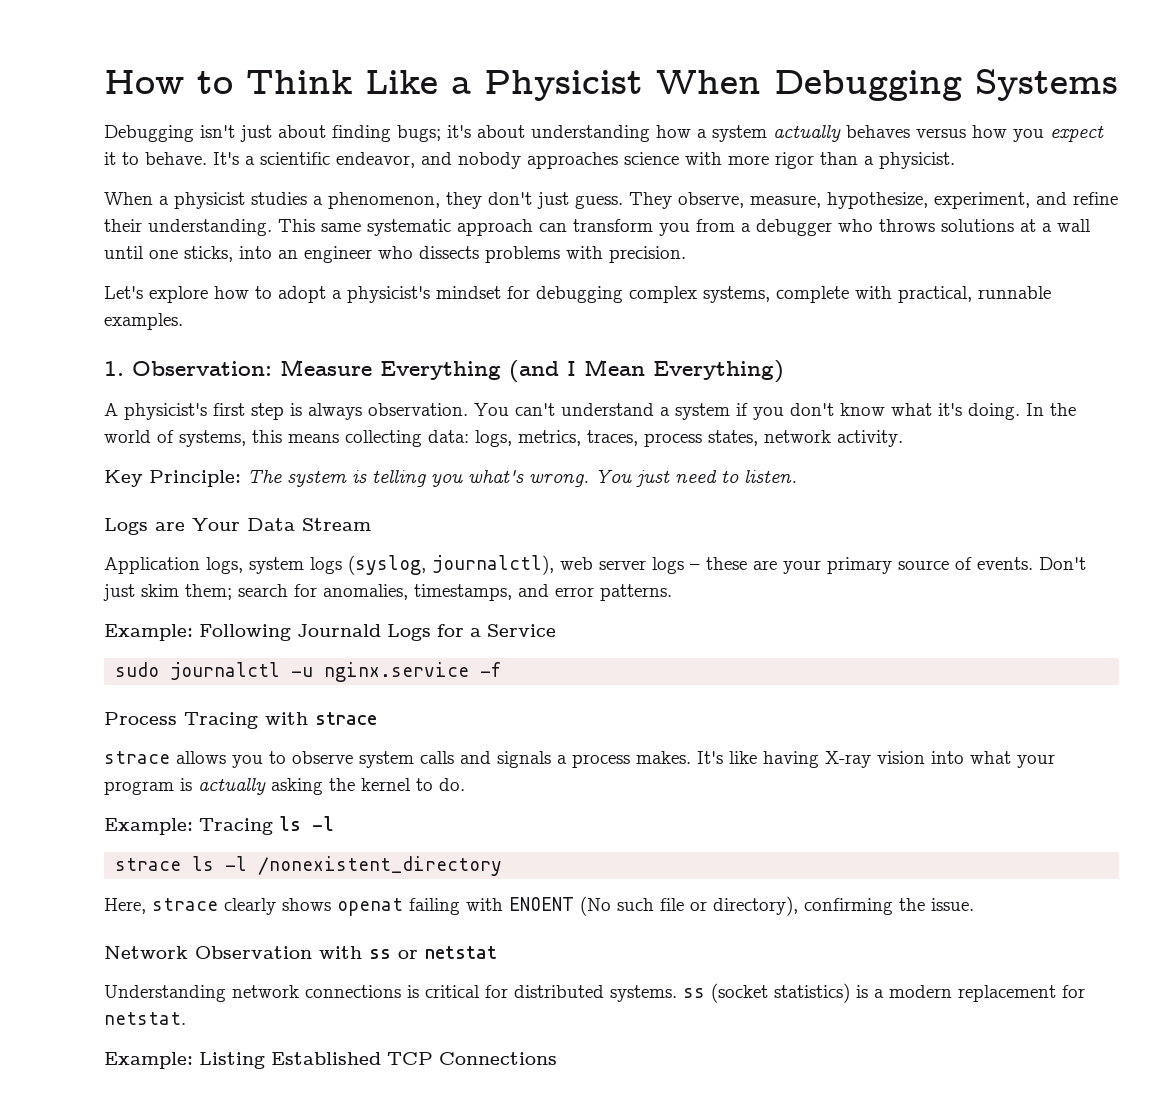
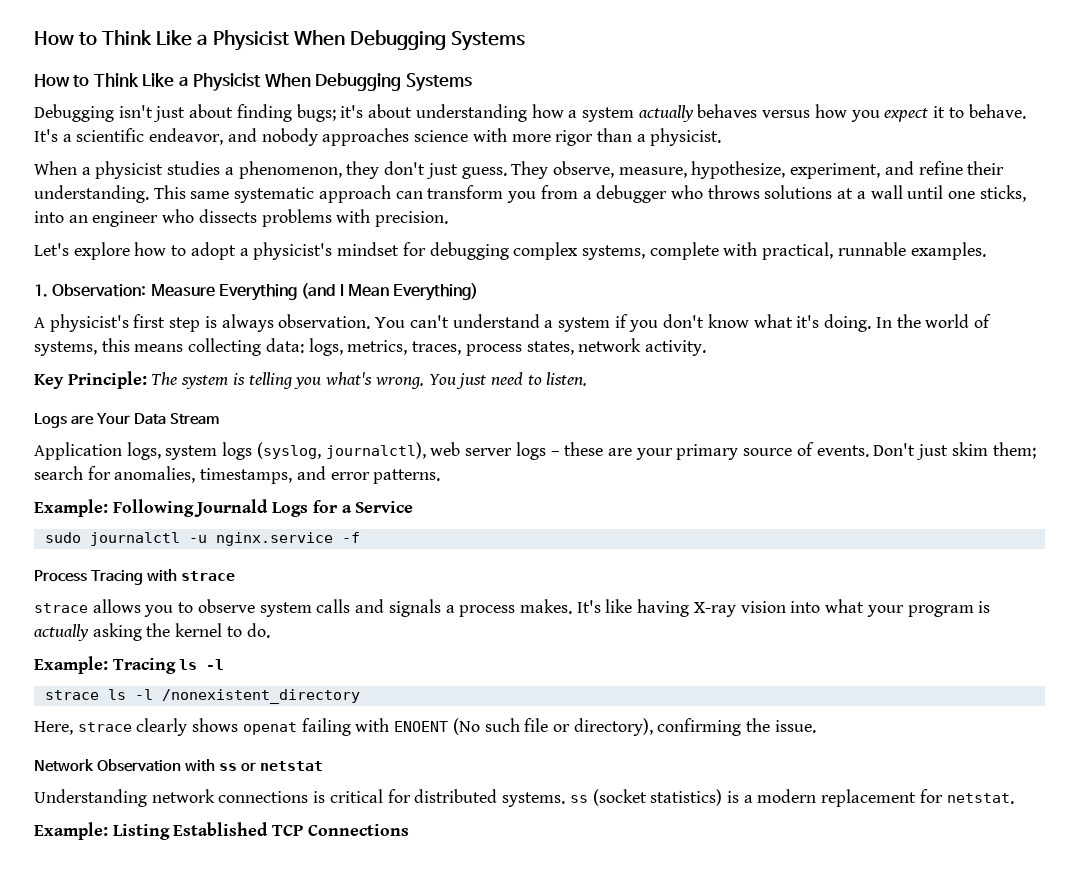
[104,69,1118,101] How to Think Like a Physicist When Debugging Systems -> [34,30,525,51] [34,73,472,91] How to Think Like a Physicist When Debugging Systems // How to Think Like a Physicist When Debugging Systems

